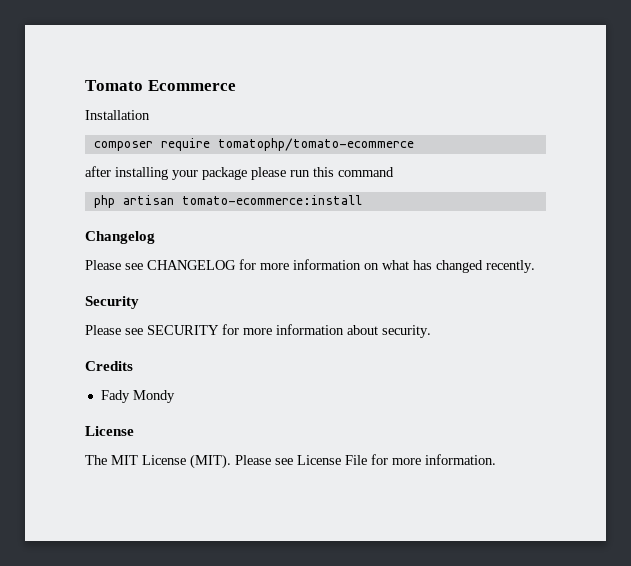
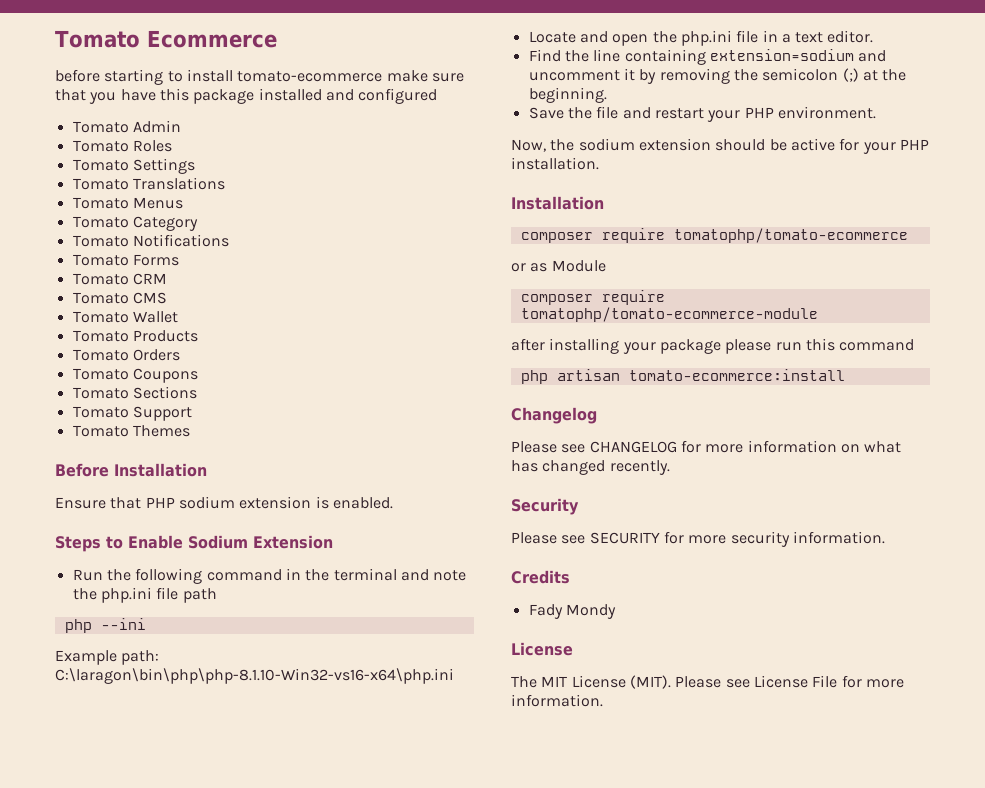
[85,110,150,120] [93,138,414,151] Installation // composer require tomatophp/tomato-ecommerce -> [55,69,464,85] [55,88,438,104] [72,120,181,133] [72,140,172,152] [72,158,195,174] [72,177,225,190] [72,197,183,209] [72,216,198,231] [72,234,229,247] [72,254,179,266] [72,273,167,285] [72,292,167,304] [72,311,178,323] [72,330,198,342] [72,349,180,361] [72,368,198,383] [72,386,197,399] [72,406,192,421] [72,425,190,437] [55,463,207,477] [55,496,393,509] [55,535,333,552] [72,568,467,584] [72,587,217,603] [64,618,146,633] [55,650,160,665] [55,668,454,684] [528,30,874,46] [528,49,887,65] [528,68,907,84] [528,87,607,103] [528,106,876,122] [511,138,929,154] [511,157,599,170] [511,196,604,210] [520,228,908,243] [511,260,606,272] [520,290,665,305] [520,307,818,322] before starting to install tomato-ecommerce make sure that you have this package installed and configured // Tomato Admin // Tomato Roles // Tomato Settings // Tomato Translations // Tomato Menus // Tomato Category // Tomato Notifications // Tomato Forms // Tomato CRM // Tomato CMS // Tomato Wallet // Tomato Products // Tomato Orders // Tomato Coupons // Tomato Sections // Tomato Support // Tomato Themes // Before Installation // Ensure that PHP sodium extension is enabled. // Steps to Enable Sodium Extension // Run the following command in the terminal and note the php.ini file path // php --ini // Example path: C:\laragon\bin\php\php-8.1.10-Win32-vs16-x64\php.ini // Locate and open the php.ini file in a text editor. // Find the line containing extension=sodium and uncomment it by removing the semicolon (;) at the beginning. // Save the file and restart your PHP environment. // Now, the sodium extension should be active for your PHP installation. // Installation // composer require tomatophp/tomato-ecommerce // or as Module // composer require tomatophp/tomato-ecommerce-module
[276,324,431,338] information about security. -> [730,531,885,547] security information.

